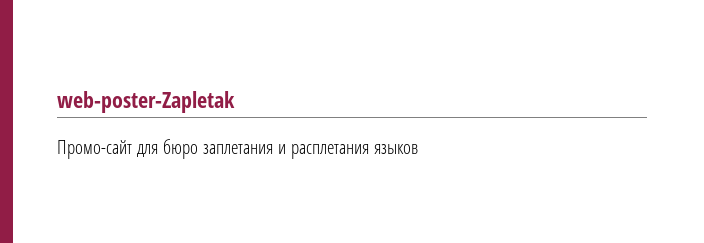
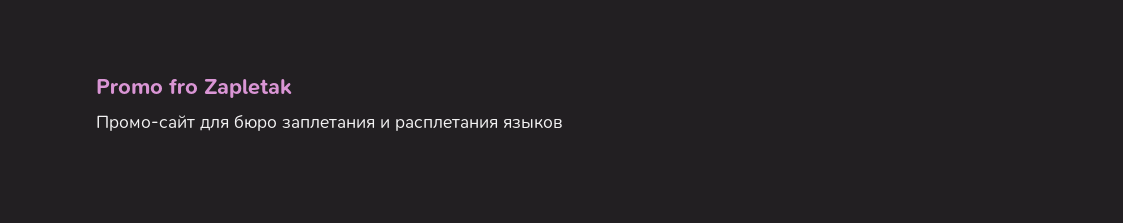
[57,91,235,113] web-poster-Zapletak -> [96,78,292,98] Promo fro Zapletak

